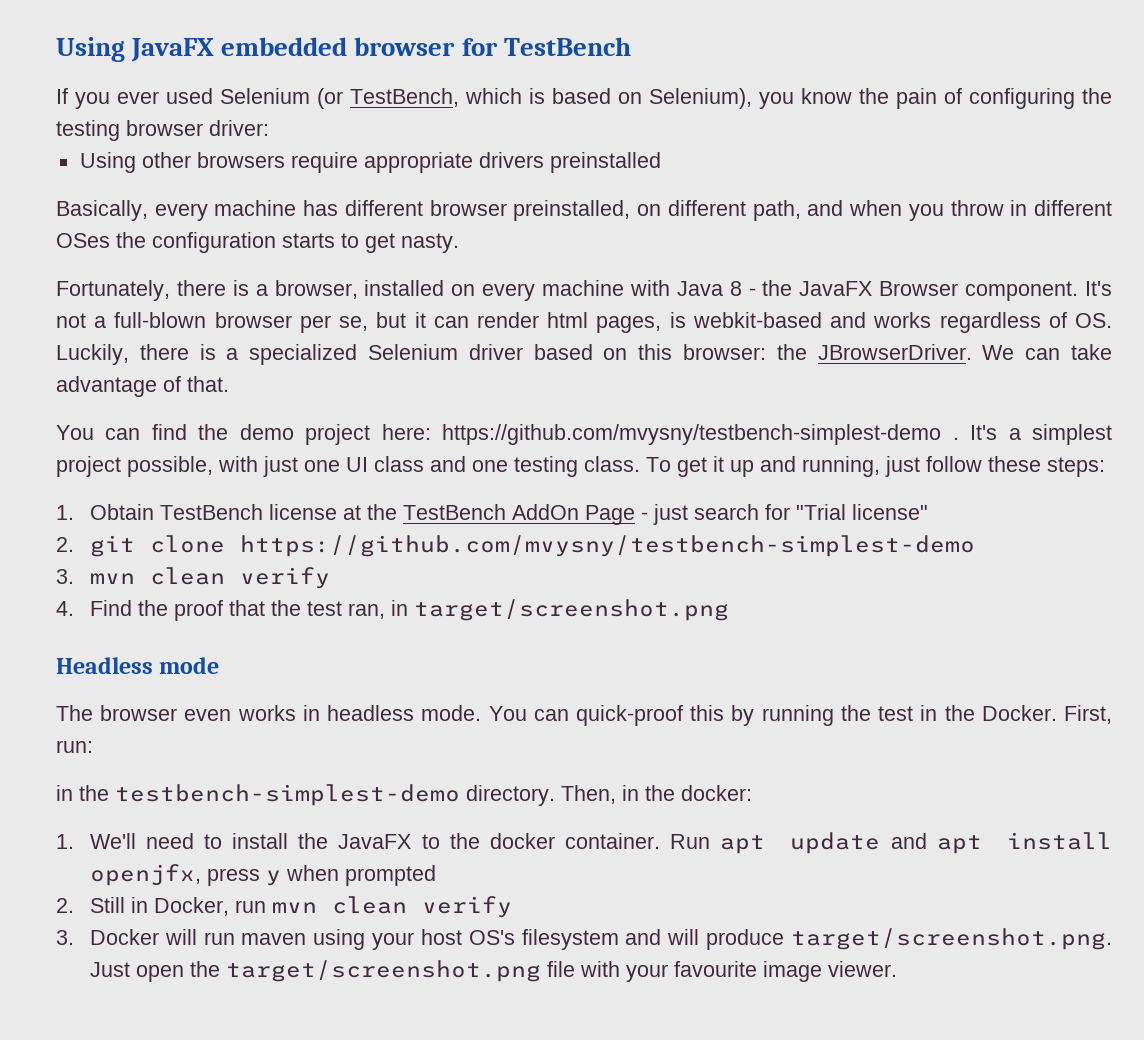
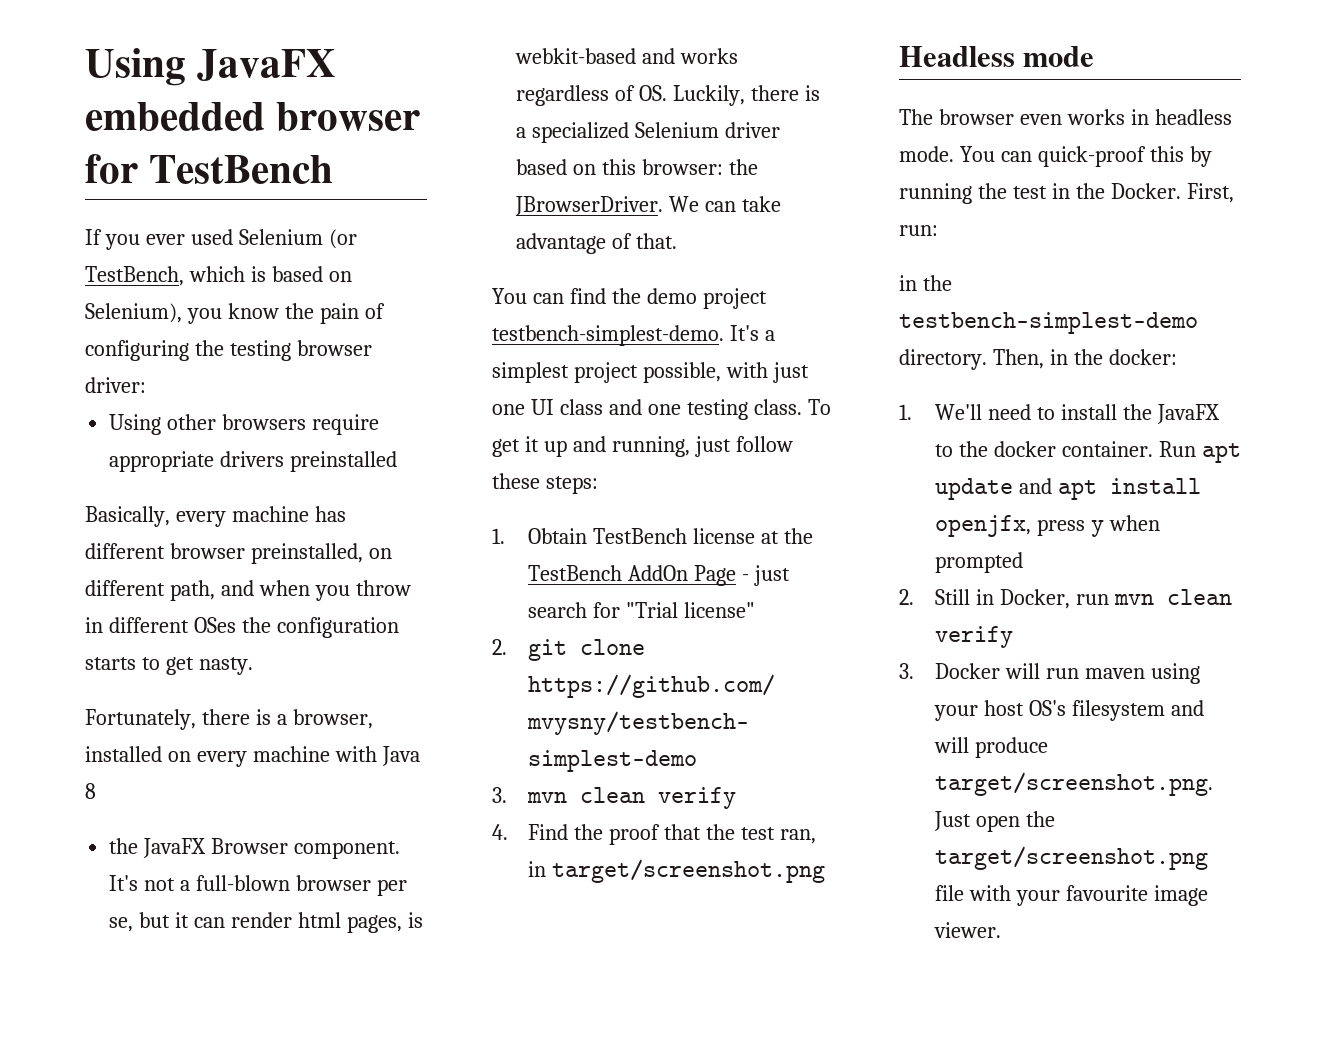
[748,288,756,296] - -> (96, 791) //
[381,424,959,445] here: https://github.com/mvysny/testbench-simplest-demo . -> [492,325,724,346] testbench-simplest-demo.

